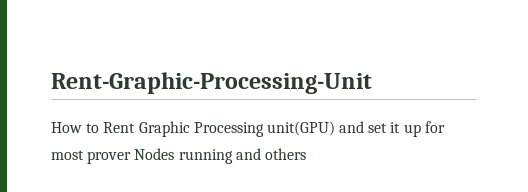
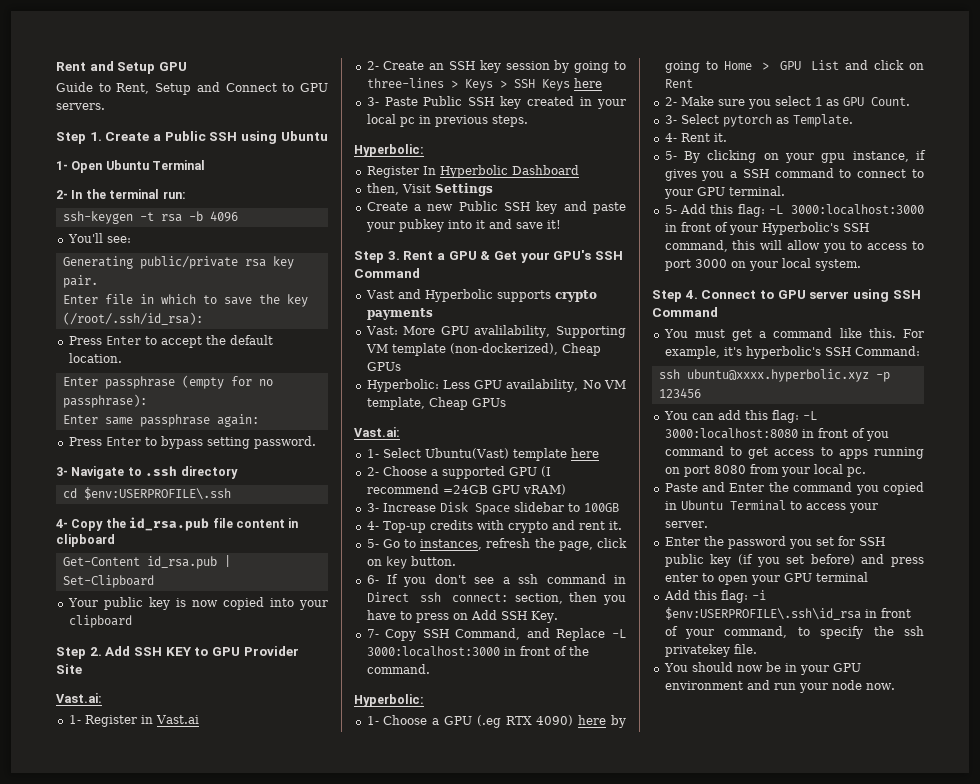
[51,72,372,94] [51,121,445,137] [51,148,306,164] Rent-Graphic-Processing-Unit // How to Rent Graphic Processing unit(GPU) and set it up for most prover Nodes running and others -> [56,61,187,74] [56,82,328,95] [56,103,105,110] [56,131,328,144] [56,160,206,173] [56,189,186,199] [62,211,238,224] [67,233,131,243] [62,256,294,269] [62,275,98,288] [62,294,308,307] [62,312,203,325] [68,335,273,348] [68,353,122,363] [62,375,273,389] [62,394,147,408] [62,414,259,427] [68,436,316,449] [56,466,238,479] [62,487,231,500] [56,517,299,531] [56,534,115,547] [62,555,231,569] [62,575,154,588] [67,597,329,610] [68,615,132,628] [56,646,299,659] [56,664,82,674] [56,693,102,703] [68,715,199,727] [366,60,626,73] [366,78,602,91] [366,96,626,109] [366,114,528,127] [354,144,424,157] [366,165,579,178] [366,183,493,196] [366,201,626,214] [365,219,561,232] [354,250,623,263] [354,268,420,278] [365,289,597,302] [366,308,433,320] [365,325,626,338] [365,343,601,356] [366,362,401,371] [366,379,626,392] [366,397,506,410] [354,427,400,437] [366,448,599,461] [366,466,551,479] [366,484,566,495] [366,502,619,515] [366,520,622,533] [366,538,627,551] [366,556,456,569] [366,574,626,587] [366,592,626,605] [366,610,558,623] [366,628,626,641] [366,646,589,657] [366,664,430,674] [354,694,424,707] [366,715,626,728] [664,60,924,73] [664,79,693,88] [664,96,910,109] [664,114,853,127] [664,133,727,142] [664,150,926,163] [664,168,924,181] [663,186,785,199] [664,204,924,217] [664,222,869,235] [664,240,924,253] [664,258,861,271] [652,289,921,302] [652,307,718,317] [663,328,924,341] [664,346,920,359] [658,369,890,382] [658,388,701,398] [663,410,817,423] [664,428,889,441] [664,446,924,459] [664,464,866,477] [664,482,924,495] [664,500,878,513] [664,521,708,528] [664,536,885,549] [664,554,924,567] [664,572,868,585] [663,590,766,603] [664,607,911,620] [664,626,924,639] [664,644,757,657] [663,662,861,675] [664,680,895,693] Rent and Setup GPU // Guide to Rent, Setup and Connect to GPU servers. // Step 1. Create a Public SSH using Ubuntu // 1- Open Ubuntu Terminal // 2- In the terminal run: // ssh-keygen -t rsa -b 4096 // You'll see: // Generating public/private rsa key pair. // Enter file in which to save the key (/root/.ssh/id_rsa): // Press Enter to accept the default location. // Enter passphrase (empty for no passphrase): // Enter same passphrase again: // Press Enter to bypass setting password. // 3- Navigate to .ssh directory // cd $env:USERPROFILE\.ssh // 4- Copy the id_rsa.pub file content in clipboard // Get-Content id_rsa.pub | Set-Clipboard // Your public key is now copied into your clipboard // Step 2. Add SSH KEY to GPU Provider Site // Vast.ai: // 1- Register in Vast.ai // 2- Create an SSH key session by going to three-lines > Keys > SSH Keys here // 3- Paste Public SSH key created in your local pc in previous steps. // Hyperbolic: // Register In Hyperbolic Dashboard // then, Visit Settings // Create a new Public SSH key and paste your pubkey into it and save it! // Step 3. Rent a GPU & Get your GPU's SSH Command // Vast and Hyperbolic supports crypto payments // Vast: More GPU avalilability, Supporting VM template (non-dockerized), Cheap GPUs // Hyperbolic: Less GPU availability, No VM template, Cheap GPUs // Vast.ai: // 1- Select Ubuntu(Vast) template here // 2- Choose a supported GPU (I recommend =24GB GPU vRAM) // 3- Increase Disk Space slidebar to 100GB // 4- Top-up credits with crypto and rent it. // 5- Go to instances, refresh the page, click on key button. // 6- If you don't see a ssh command in Direct ssh connect: section, then you have to press on Add SSH Key. // 7- Copy SSH Command, and Replace -L 3000:localhost:3000 in front of the command. // Hyperbolic: // 1- Choose a GPU (.eg RTX 4090) here by going to Home > GPU List and click on Rent // 2- Make sure you select 1 as GPU Count. // 3- Select pytorch as Template. // 4- Rent it. // 5- By clicking on your gpu instance, if gives you a SSH command to connect to your GPU terminal. // 5- Add this flag: -L 3000:localhost:3000 in front of your Hyperbolic's SSH command, this will allow you to access to port 3000 on your local system. // Step 4. Connect to GPU server using SSH Command // You must get a command like this. For example, it's hyperbolic's SSH Command: // ssh ubuntu@xxxx.hyperbolic.xyz -p 123456 // You can add this flag: -L 3000:localhost:8080 in front of you command to get access to apps running on port 8080 from your local pc. // Paste and Enter the command you copied in Ubuntu Terminal to access your server. // Enter the password you set for SSH public key (if you set before) and press enter to open your GPU terminal // Add this flag: -i $env:USERPROFILE\.ssh\id_rsa in front of your command, to specify the ssh privatekey file. // You should now be in your GPU environment and run your node now.

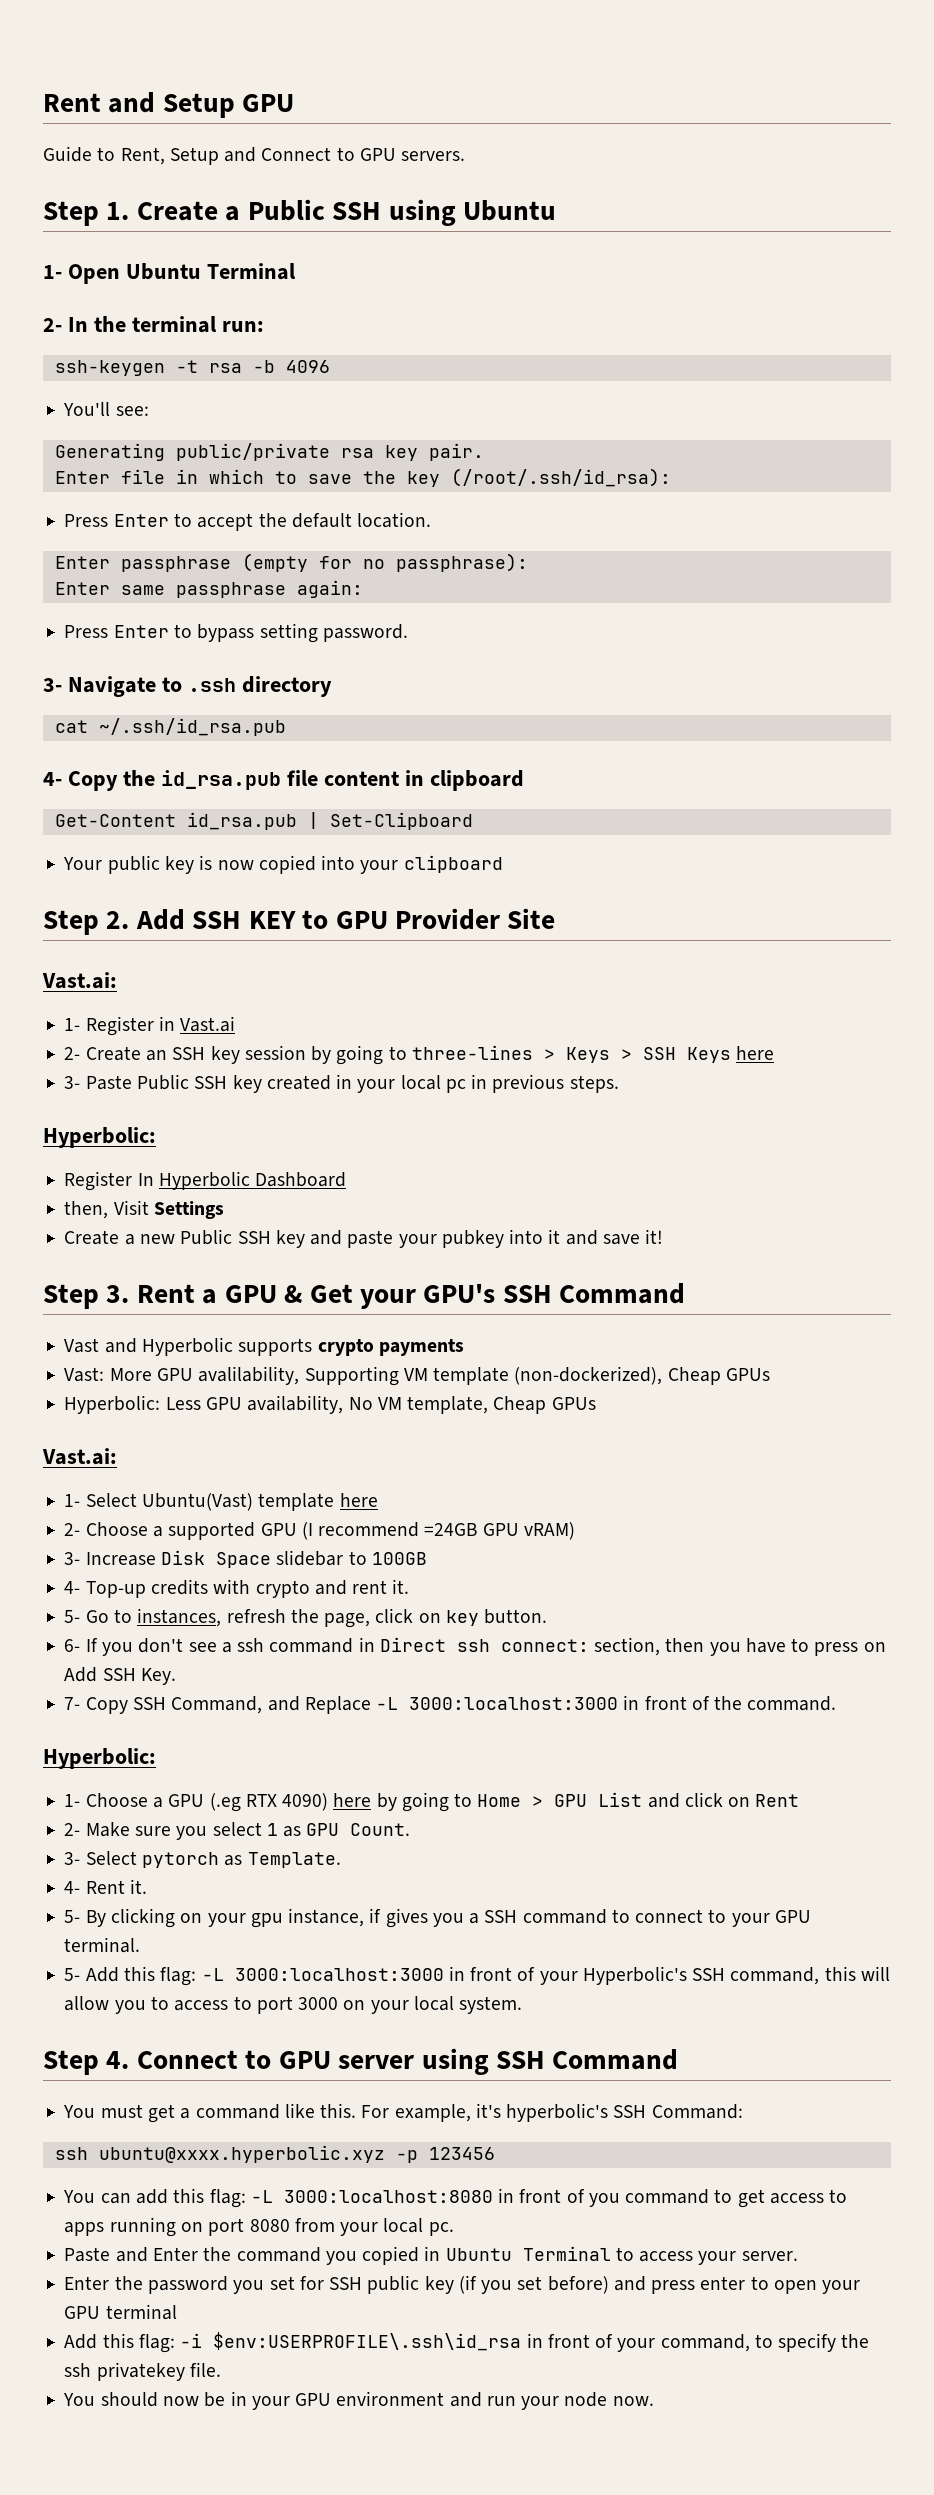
[62,487,231,500] cd $env:USERPROFILE\.ssh -> [54,718,286,736] cat ~/.ssh/id_rsa.pub

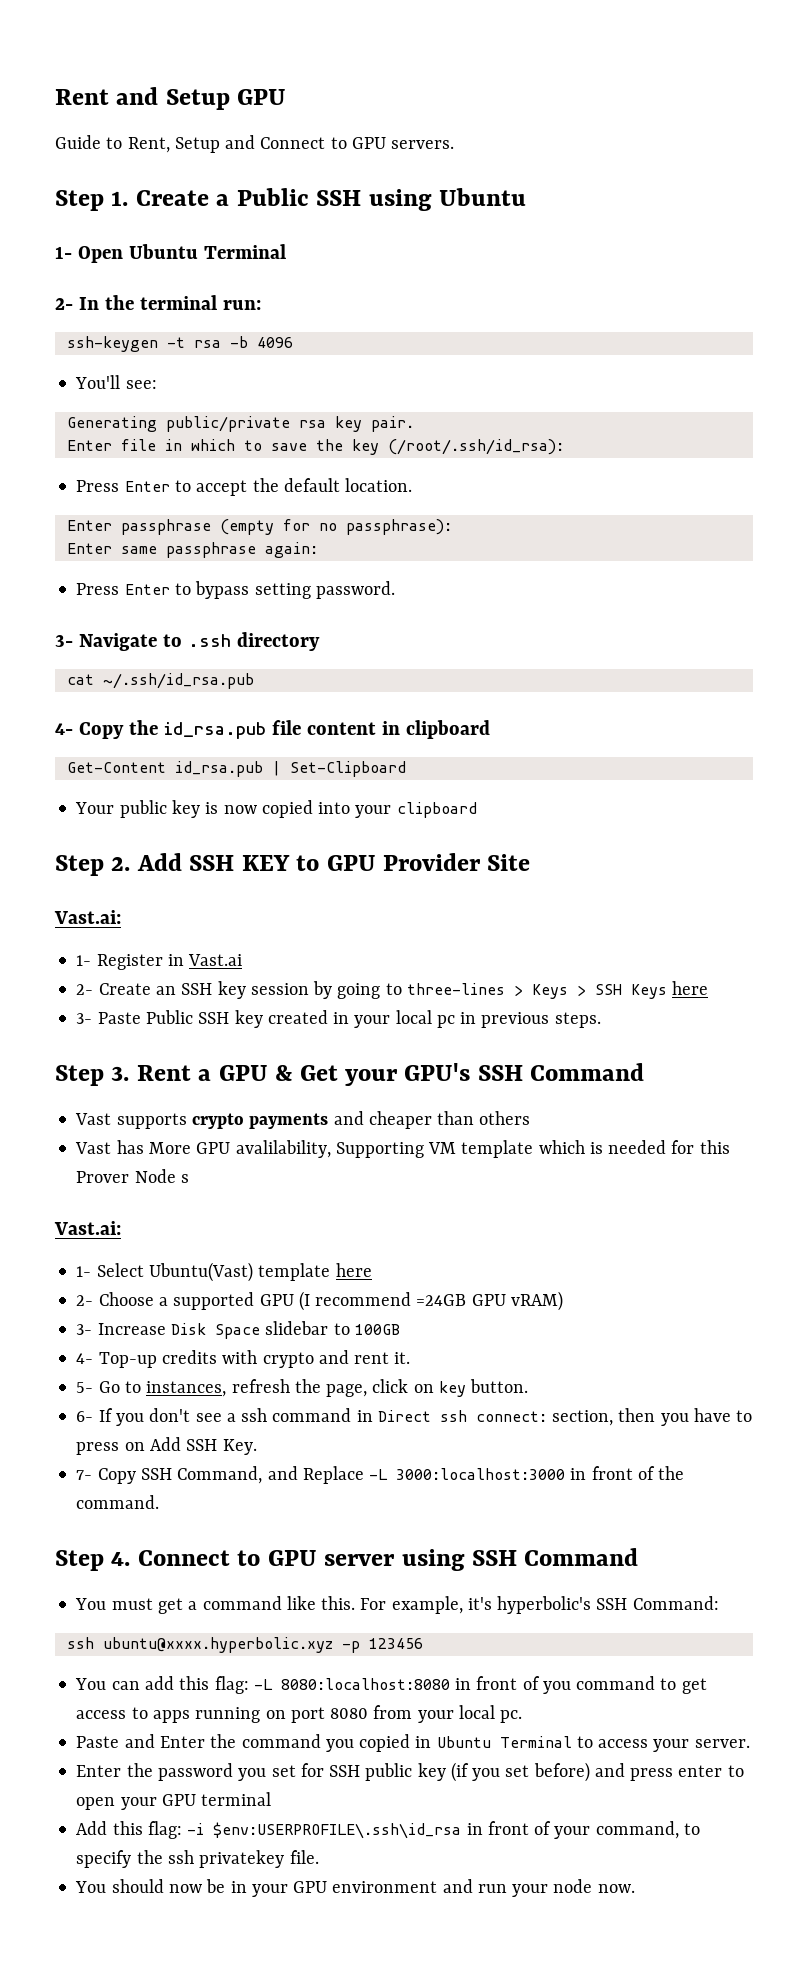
[43,1127,156,1148] [64,1171,347,1191] [64,1200,224,1219] [64,1229,664,1248] // Hyperbolic: // Register In Hyperbolic Dashboard // then, Visit Settings // Create a new Public SSH key and paste your pubkey into it and save it! -> (601, 1020) none
[104,1337,233,1356] and Hyperbolic -> (112, 1119) none
[64,1367,105,1382] // Vast: -> [333,1111,531,1129] [75,1140,144,1154] and cheaper than others // Vast has
[514,1366,770,1385] [64,1395,596,1414] (non-dockerized), Cheap GPUs // Hyperbolic: Less GPU availability, No VM template, Cheap GPUs -> [538,1140,730,1154] [76,1169,189,1183] which is needed for this Prover Node s
[43,1748,156,1769] [64,1792,800,1812] [64,1822,411,1840] [64,1851,341,1868] [64,1879,147,1894] [64,1908,811,1928] [64,1937,141,1953] [64,1966,890,1986] [64,1996,523,2014] // Hyperbolic: // 1- Choose a GPU (.eg RTX 4090) here by going to Home > GPU List and click on Rent // 2- Make sure you select 1 as GPU Count. // 3- Select pytorch as Template. // 4- Rent it. // 5- By clicking on your gpu instance, if gives you a SSH command to connect to your GPU terminal. // 5- Add this flag: -L 3000:localhost:3000 in front of your Hyperbolic's SSH command, this will allow you to access to port 3000 on your local system. -> (160, 1502) none
[283,2190,493,2203] 3000:localhost:8080 -> [280,1678,450,1690] 8080:localhost:8080

